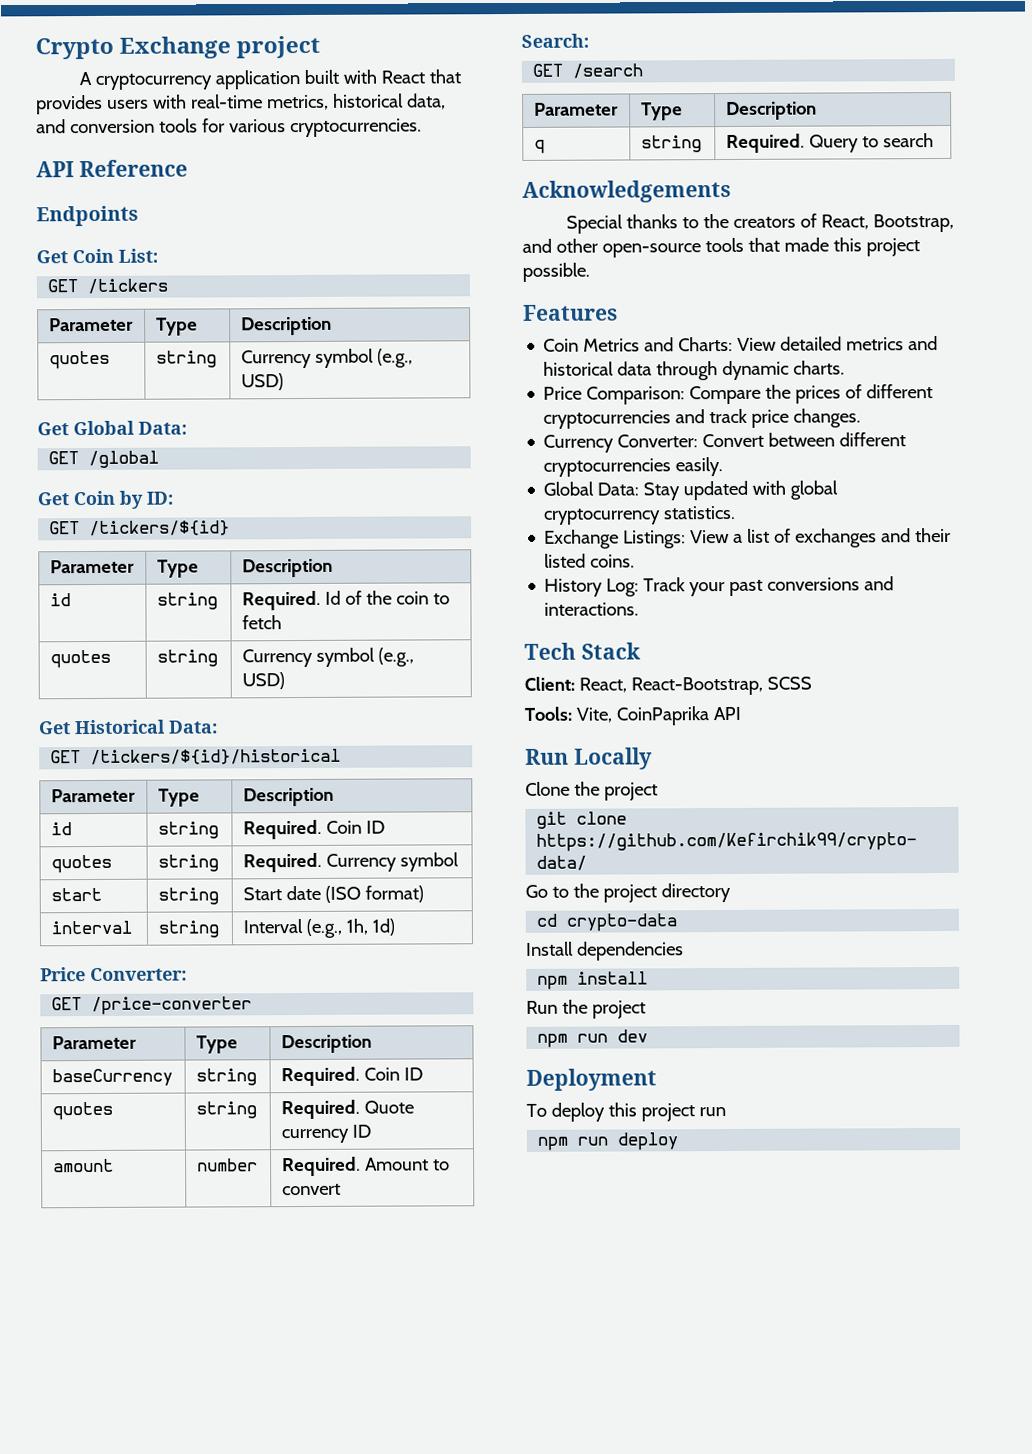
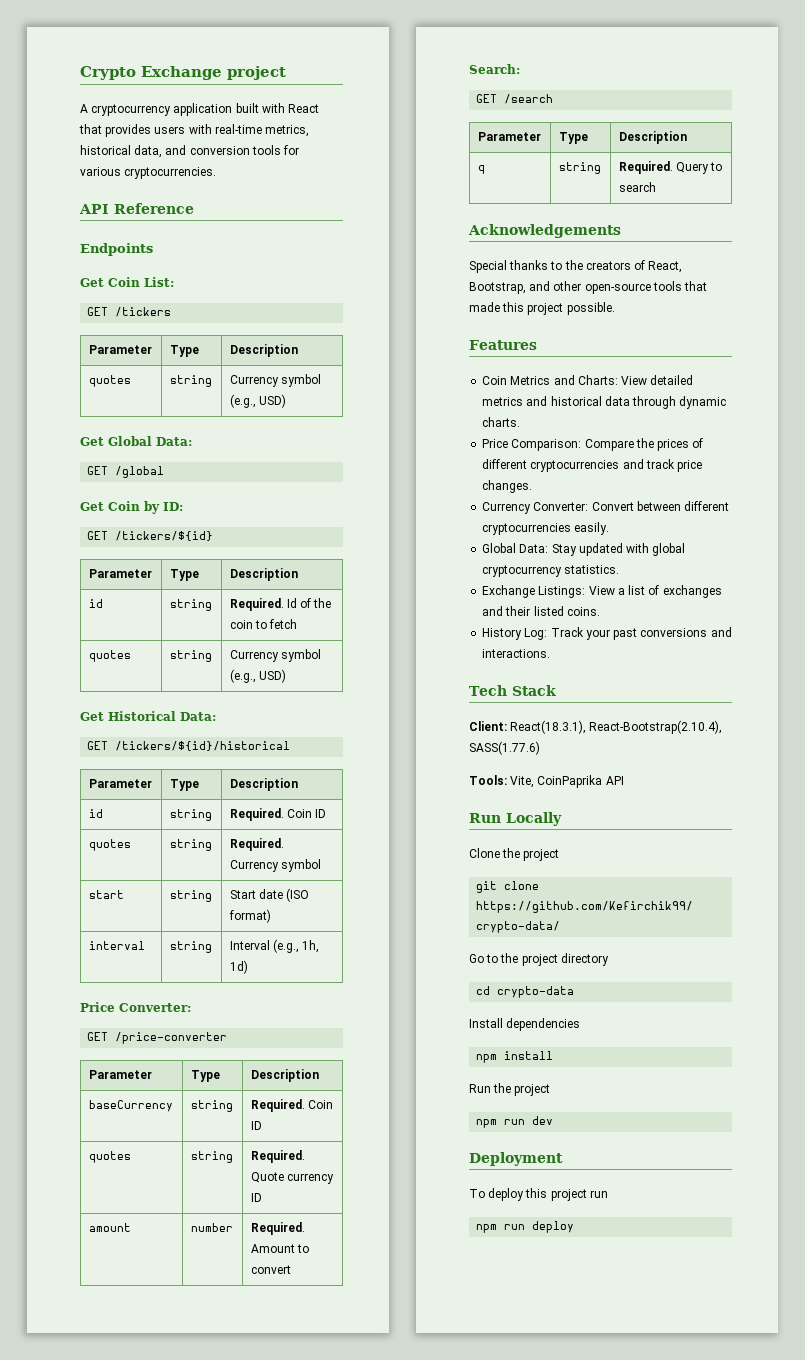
[578,676,812,696] React, React-Bootstrap, SCSS -> [510,720,723,734] [469,741,540,755] React(18.3.1), React-Bootstrap(2.10.4), SASS(1.77.6)

